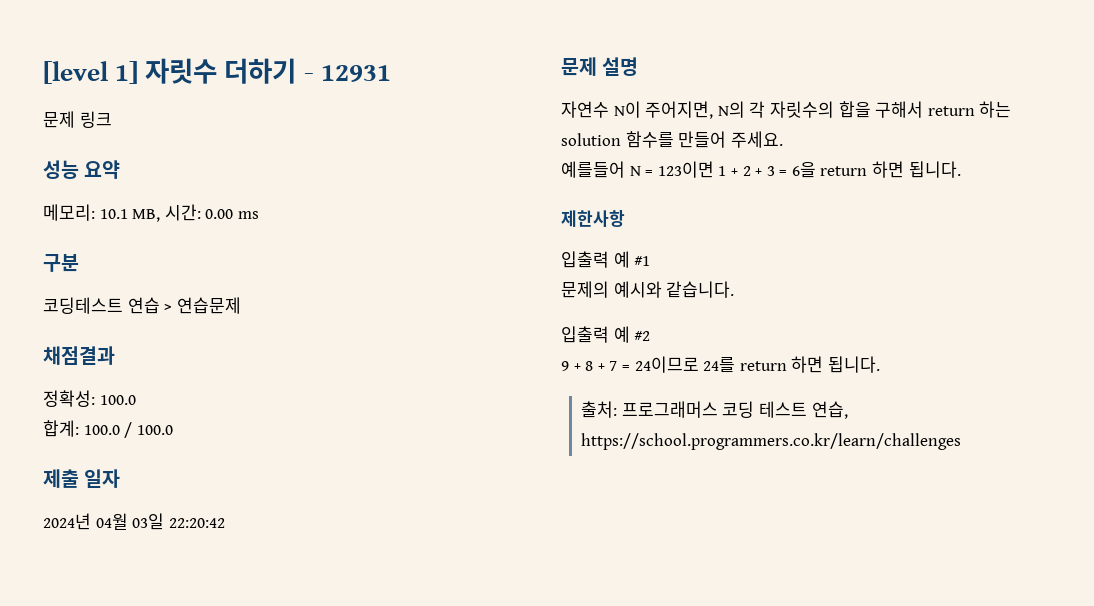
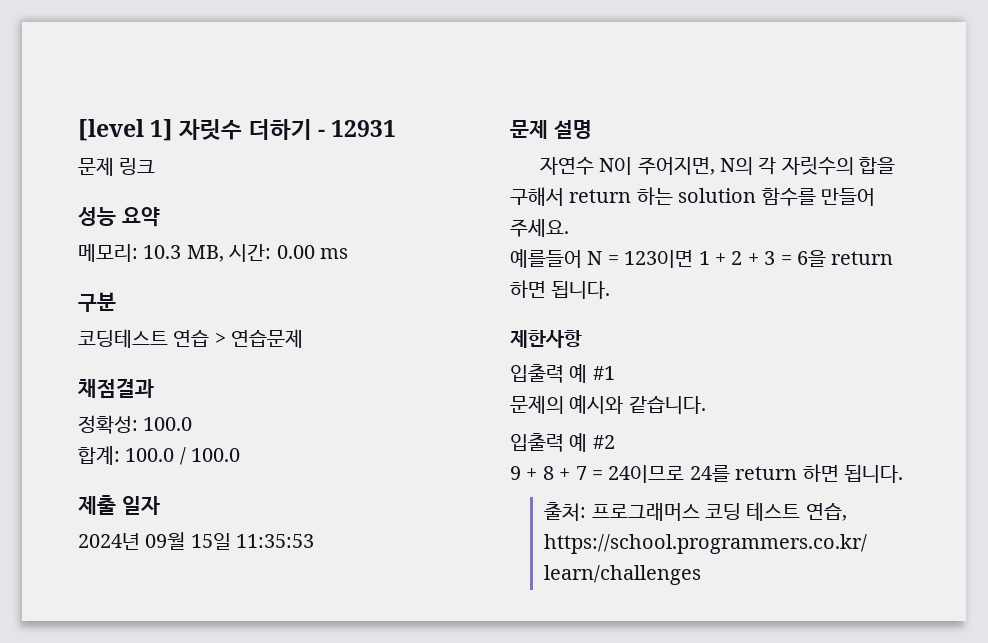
[99,209,128,219] 10.1 -> [143,245,182,259] 10.3
[95,513,225,530] 04월 03일 22:20:42 -> [145,532,315,550] 09월 15일 11:35:53

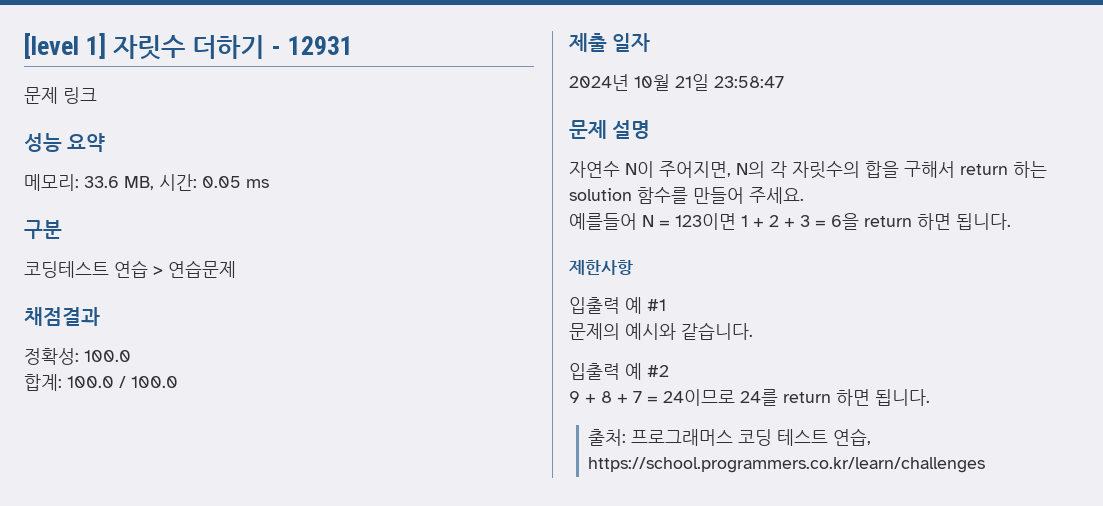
[143,245,182,259] 10.3 -> [84,176,119,188] 33.6
[276,245,315,259] 0.00 -> [202,176,241,188] 0.05
[145,532,315,550] 09월 15일 11:35:53 -> [634,74,784,91] 10월 21일 23:58:47

